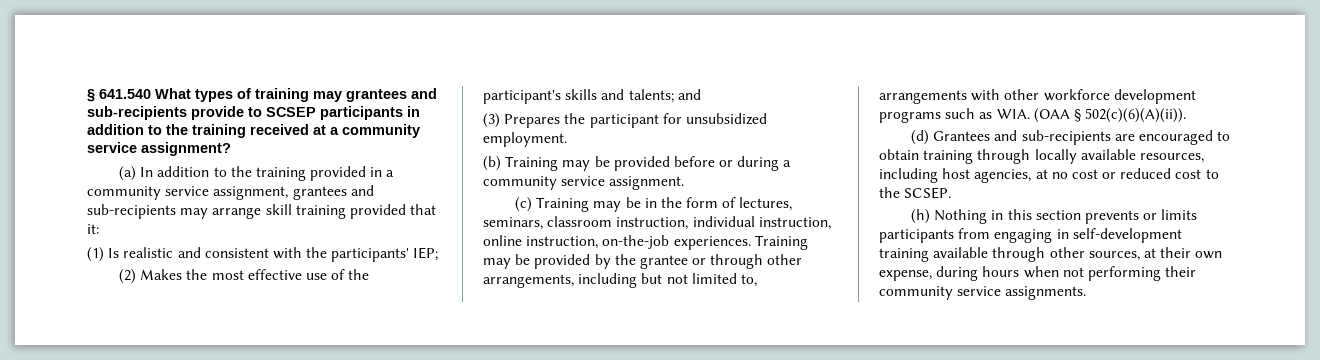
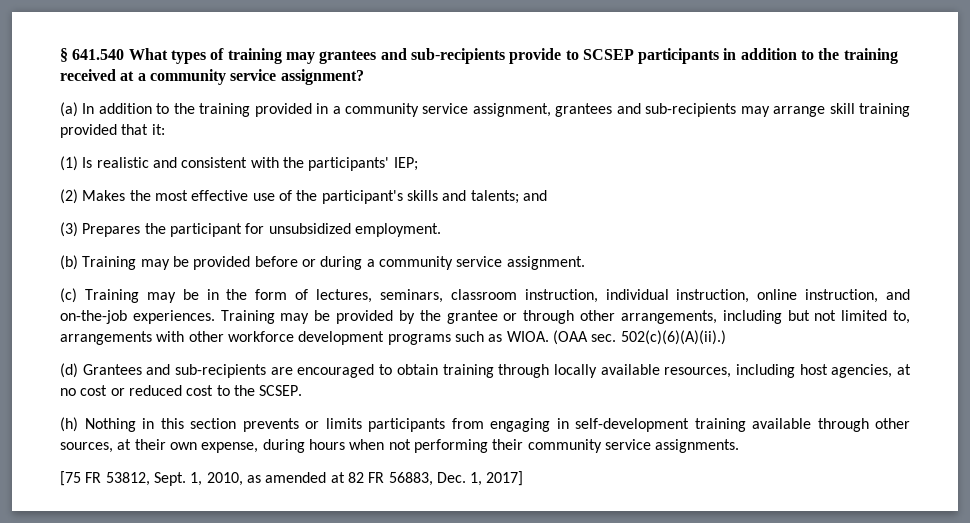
(599, 242) none -> [886,289,910,300] and
[996,108,1187,123] WIA. (OAA § 502(c)(6)(A)(ii)). -> [506,330,726,345] WIOA. (OAA sec. 502(c)(6)(A)(ii).)
(1087, 293) none -> [60,471,524,486] // [75 FR 53812, Sept. 1, 2010, as amended at 82 FR 56883, Dec. 1, 2017]

